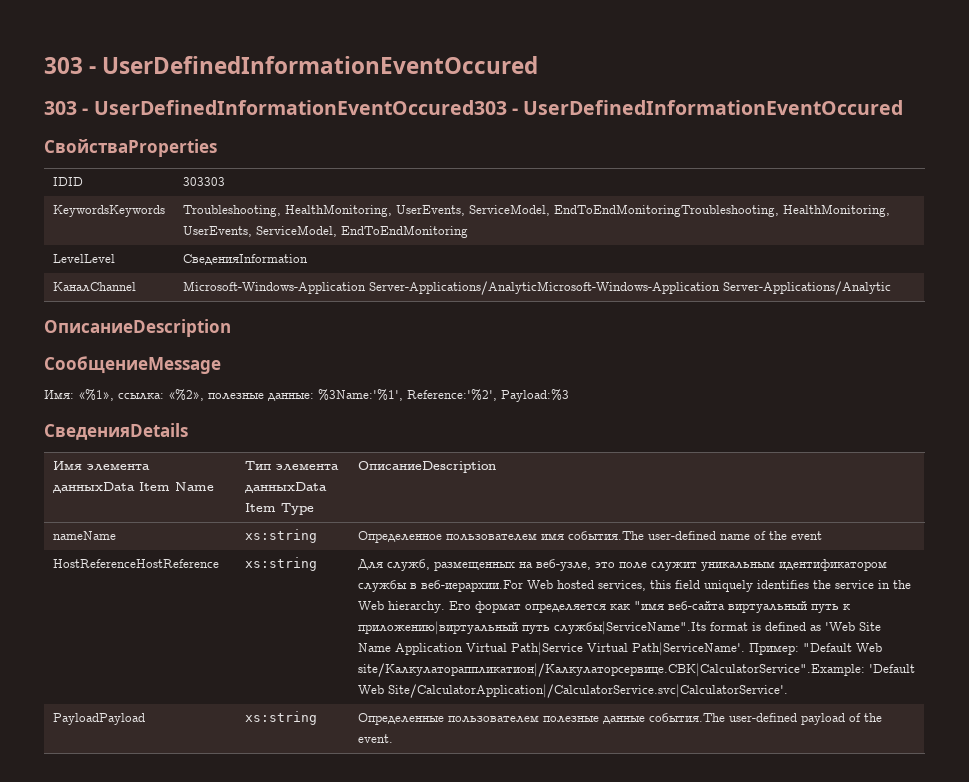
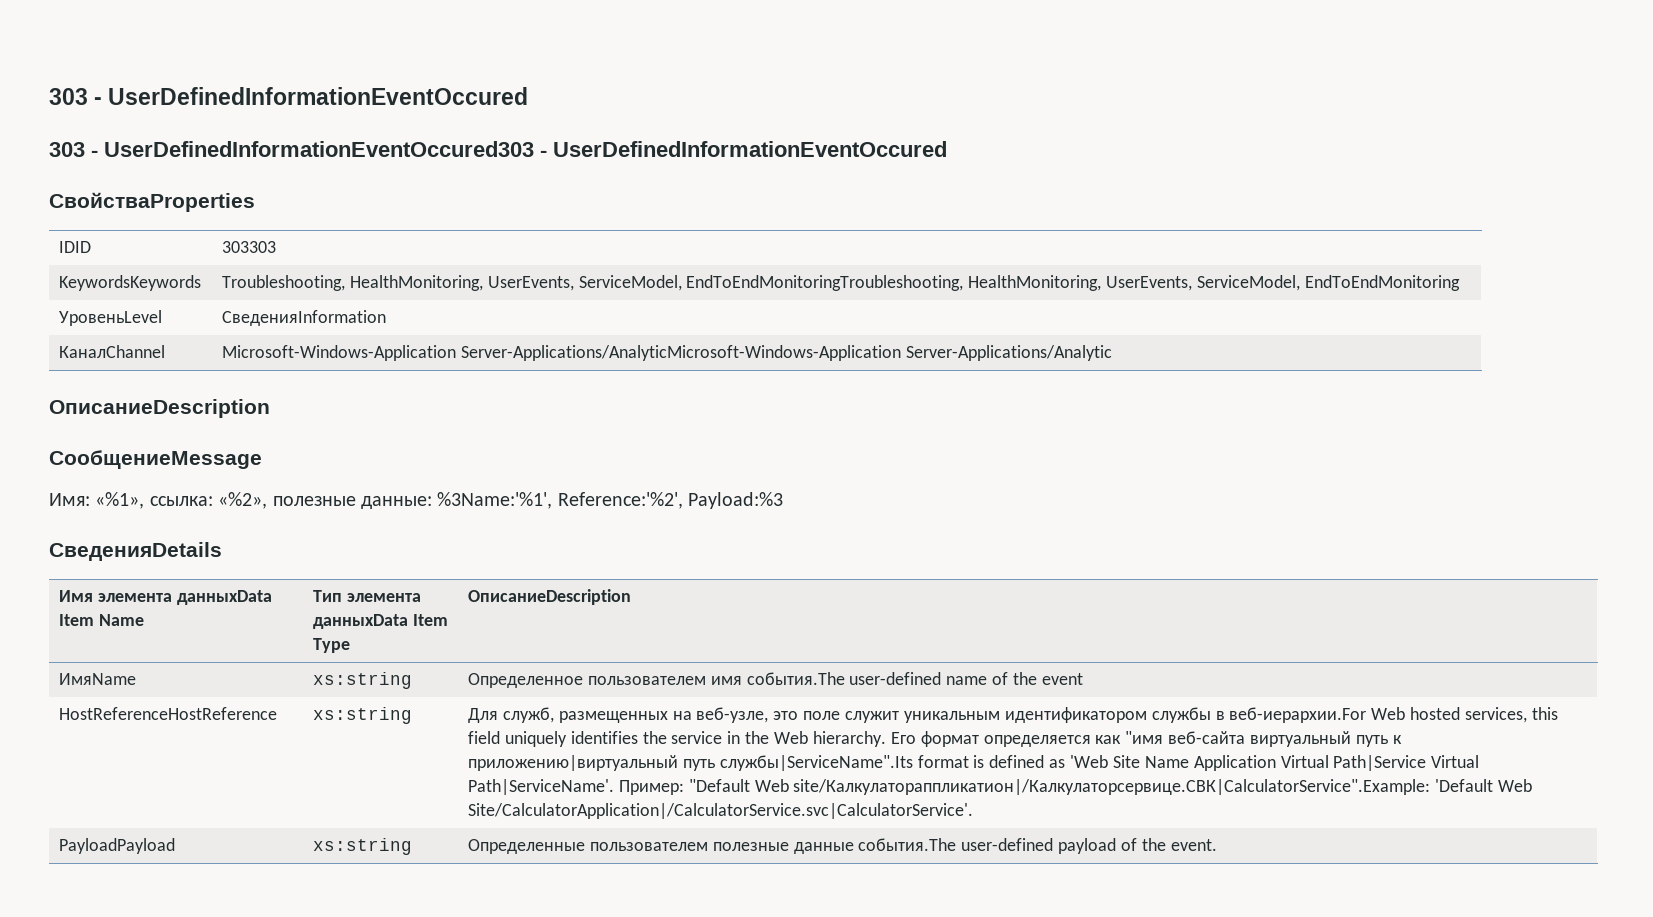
[52,254,115,263] LevelLevel -> [59,310,163,326] УровеньLevel
[52,531,116,540] nameName -> [59,673,137,685] ИмяName

